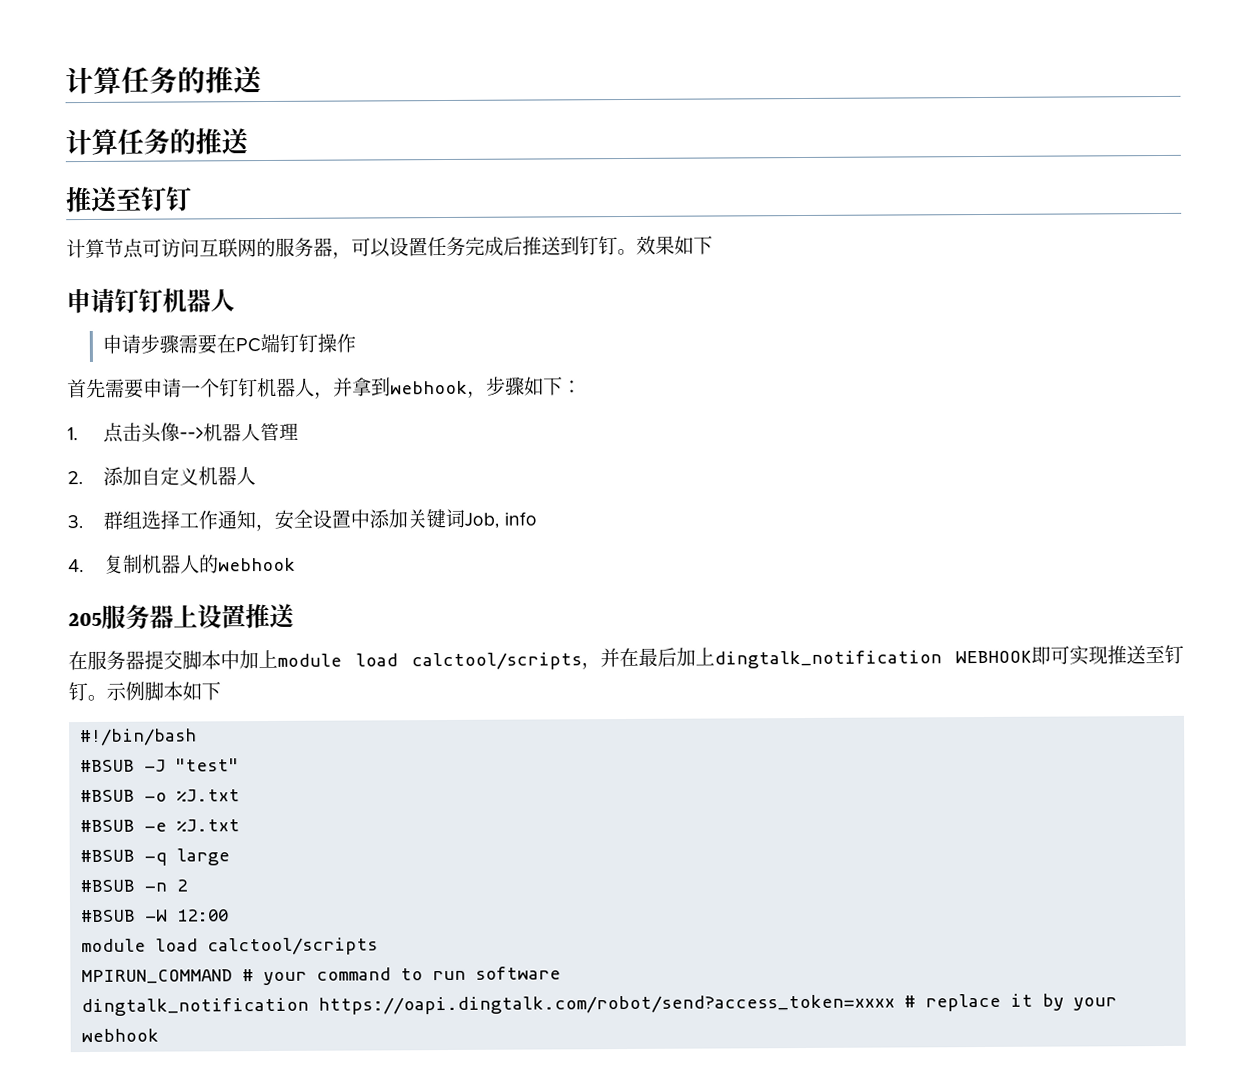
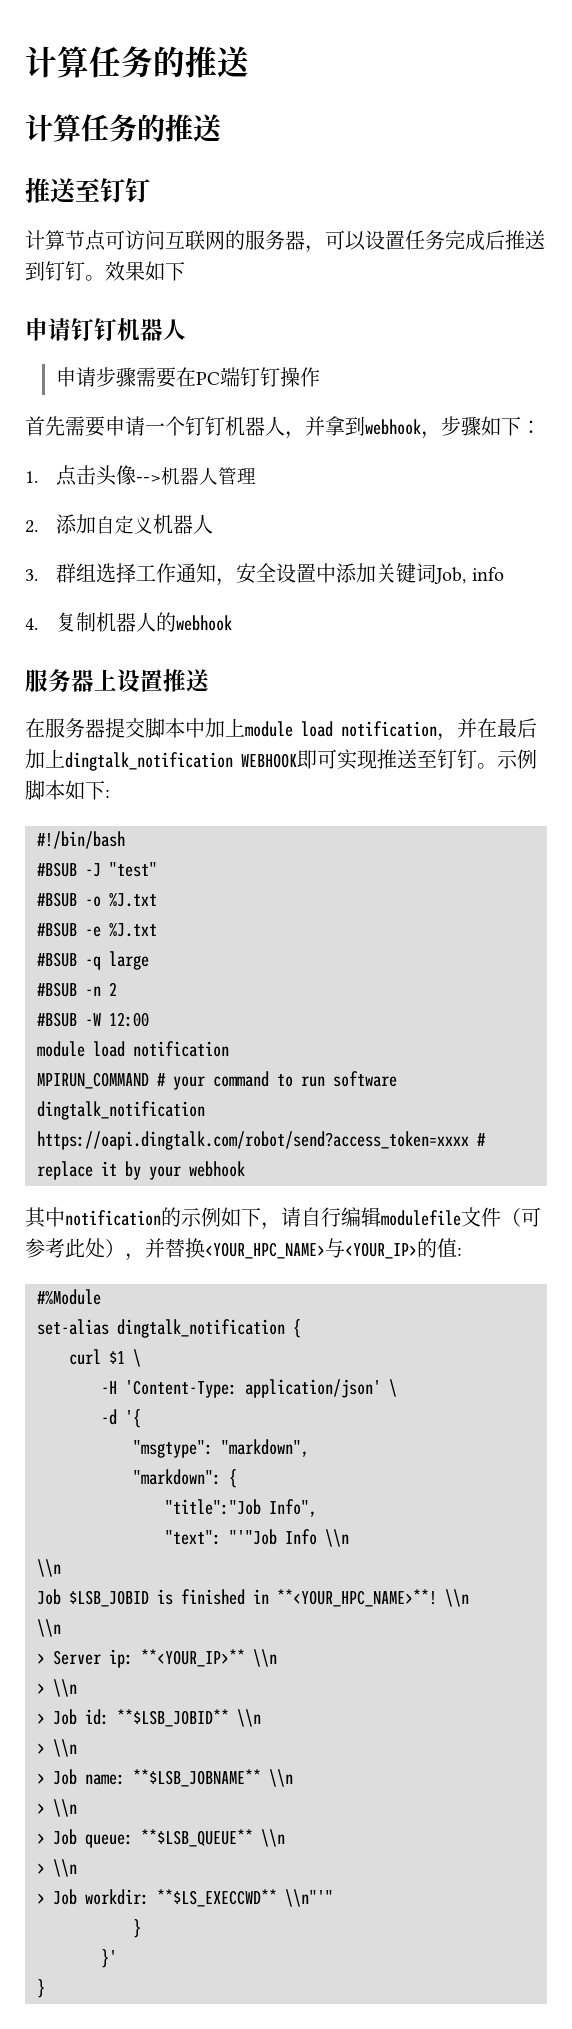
[68,611,102,627] 205 -> (233, 623) none
[411,652,582,671] calctool/scripts -> [341,721,437,737] notification
(221, 691) none -> [105,789,110,798] :
[207,937,379,956] calctool/scripts -> [133,1041,229,1057] notification
(160, 1035) none -> [25,1207,541,1230] [25,1238,462,1261] [37,1289,101,1305] [37,1319,301,1338] [69,1349,141,1367] [101,1379,397,1398] [101,1409,141,1428] [133,1439,309,1458] [133,1469,237,1488] [165,1499,317,1517] [165,1529,349,1547] [37,1559,61,1577] [37,1589,469,1607] [37,1619,61,1637] [37,1649,277,1668] [37,1679,77,1697] [37,1709,261,1727] [37,1739,77,1757] [37,1769,293,1787] [37,1799,77,1817] [37,1829,285,1848] [37,1859,77,1877] [37,1889,333,1907] [133,1919,141,1938] [101,1949,117,1968] [37,1979,45,1998] // 其中notification的示例如下，请自行编辑modulefile文件（可参考此处），并替换<YOUR_HPC_NAME>与<YOUR_IP>的值: // #%Module // set-alias dingtalk_notification { // curl $1 \ // -H 'Content-Type: application/json' \ // -d '{ // "msgtype": "markdown", // "markdown": { // "title":"Job Info", // "text": "'"Job Info \\n // \\n // Job $LSB_JOBID is finished in **<YOUR_HPC_NAME>**! \\n // \\n // > Server ip: **<YOUR_IP>** \\n // > \\n // > Job id: **$LSB_JOBID** \\n // > \\n // > Job name: **$LSB_JOBNAME** \\n // > \\n // > Job queue: **$LSB_QUEUE** \\n // > \\n // > Job workdir: **$LS_EXECCWD** \\n"'" // } // }' // }

